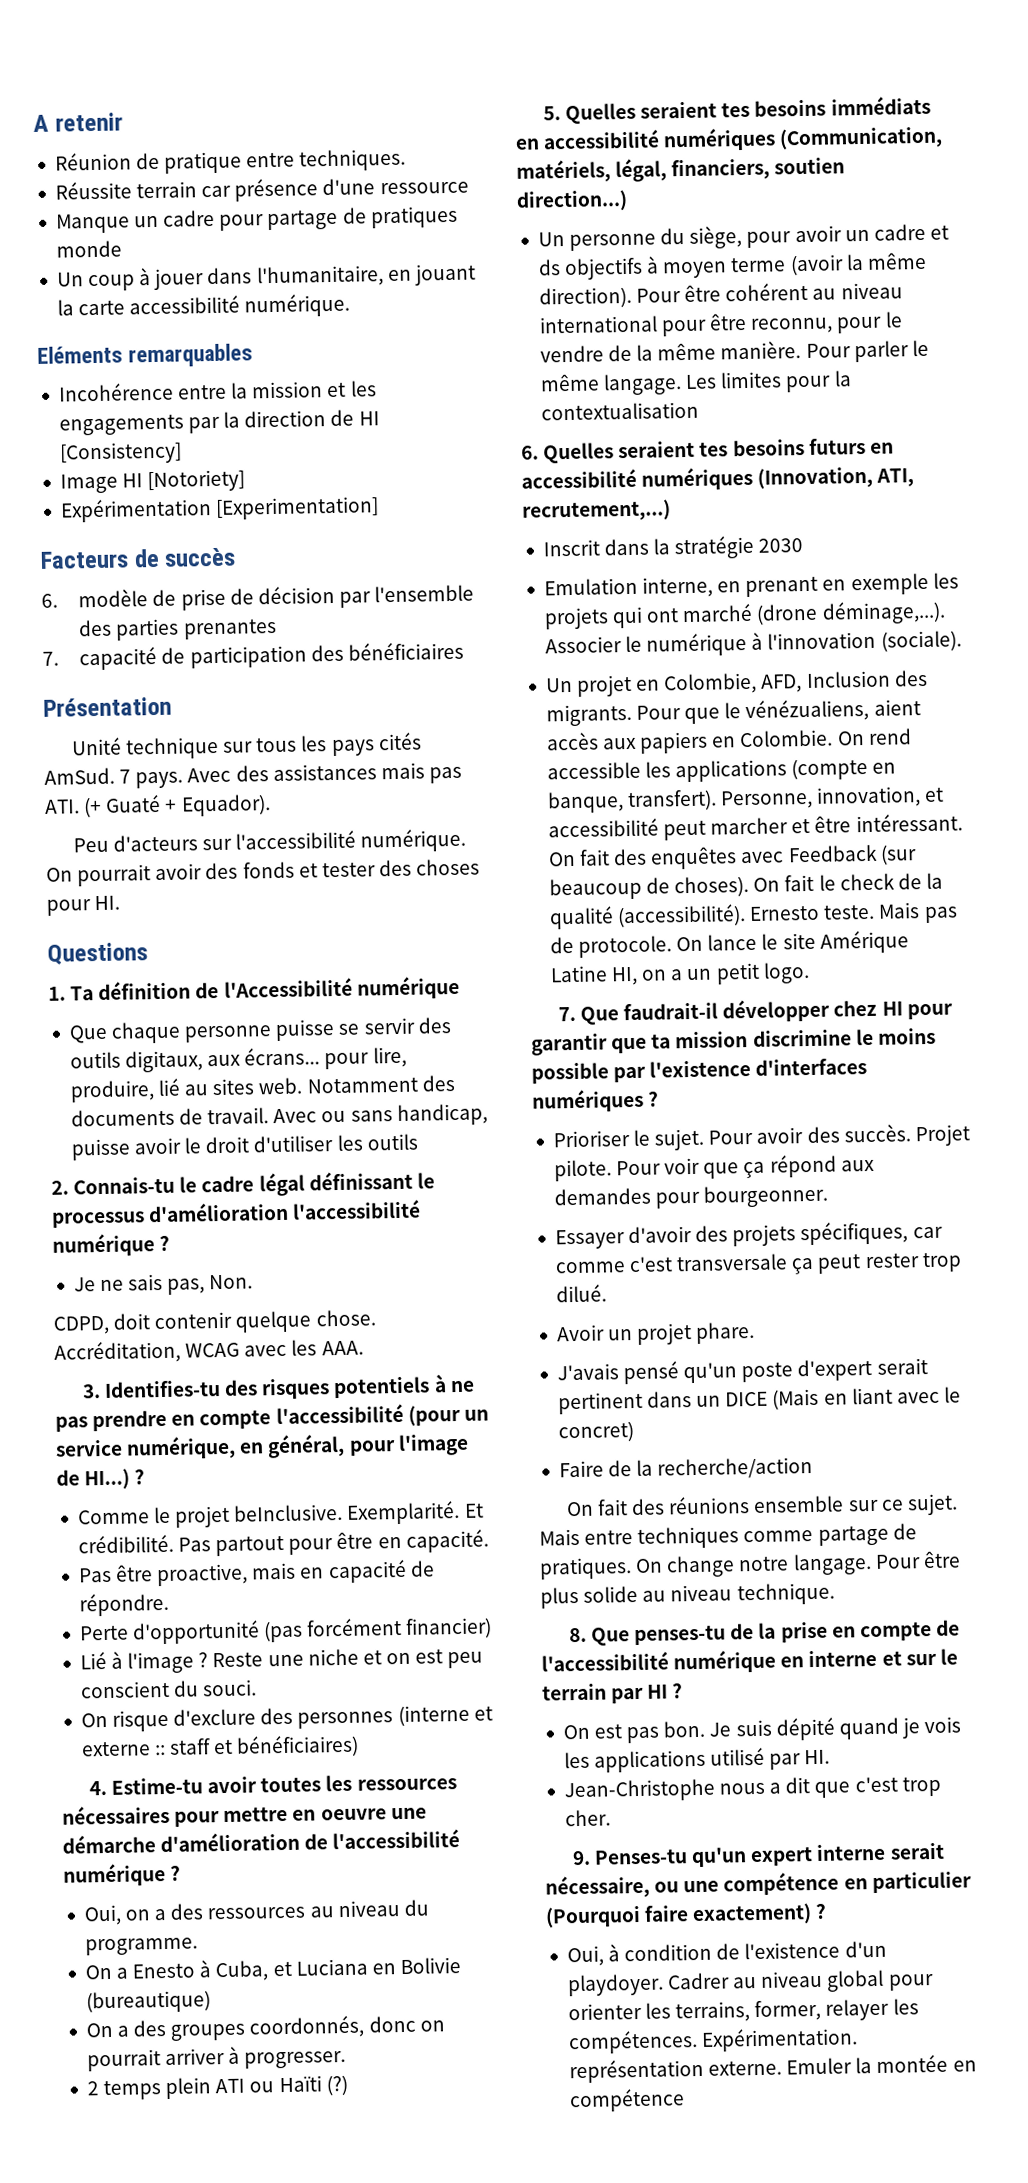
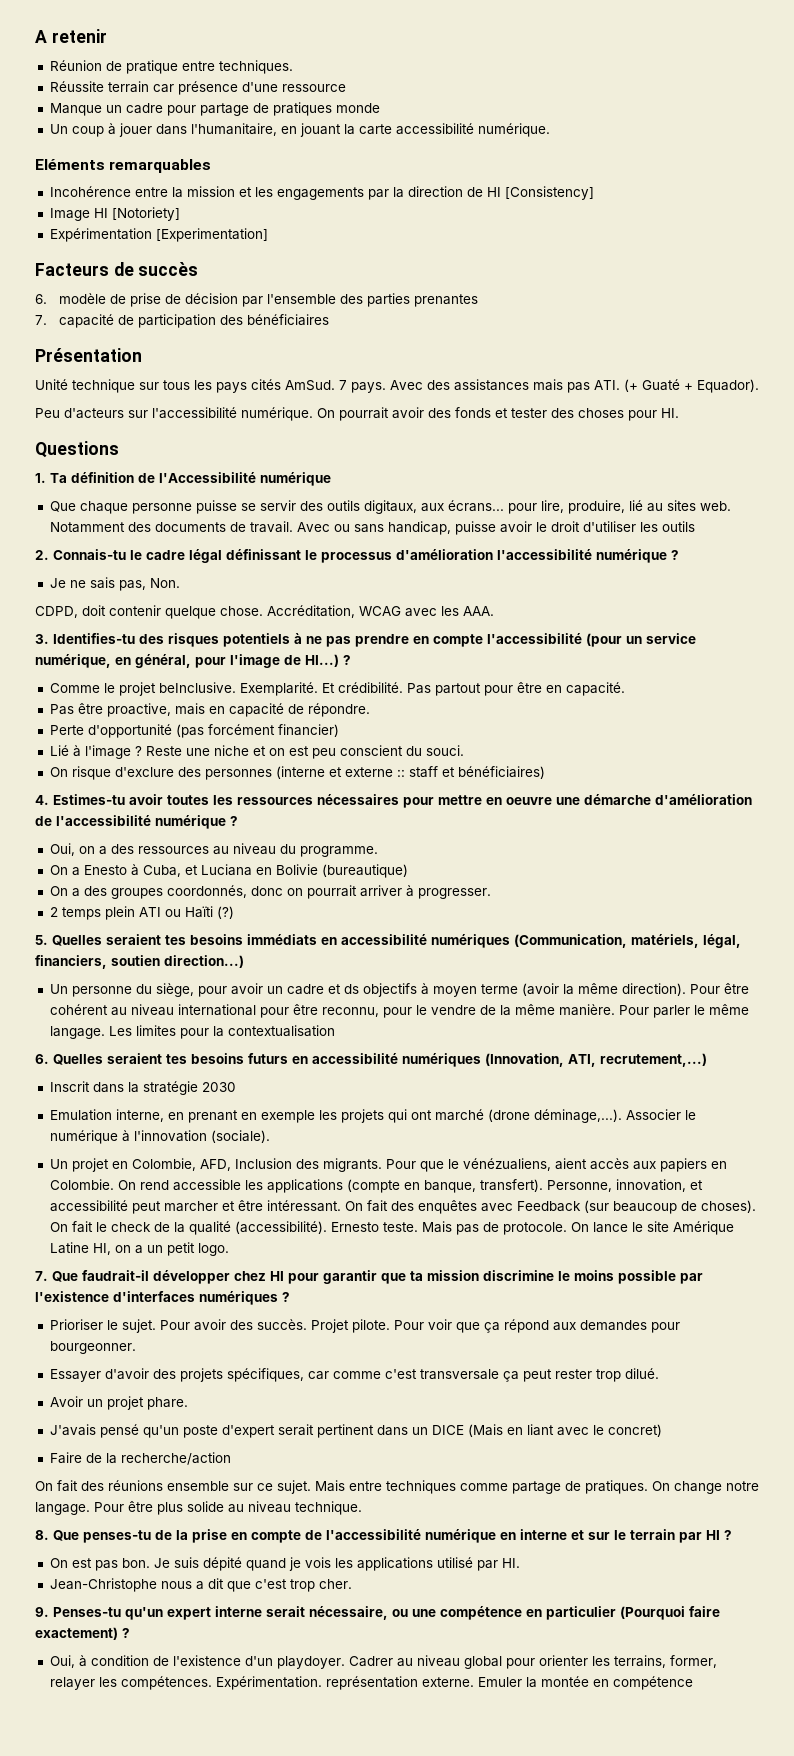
[110,1777,203,1795] Estime-tu -> [53,794,125,805] Estimes-tu

